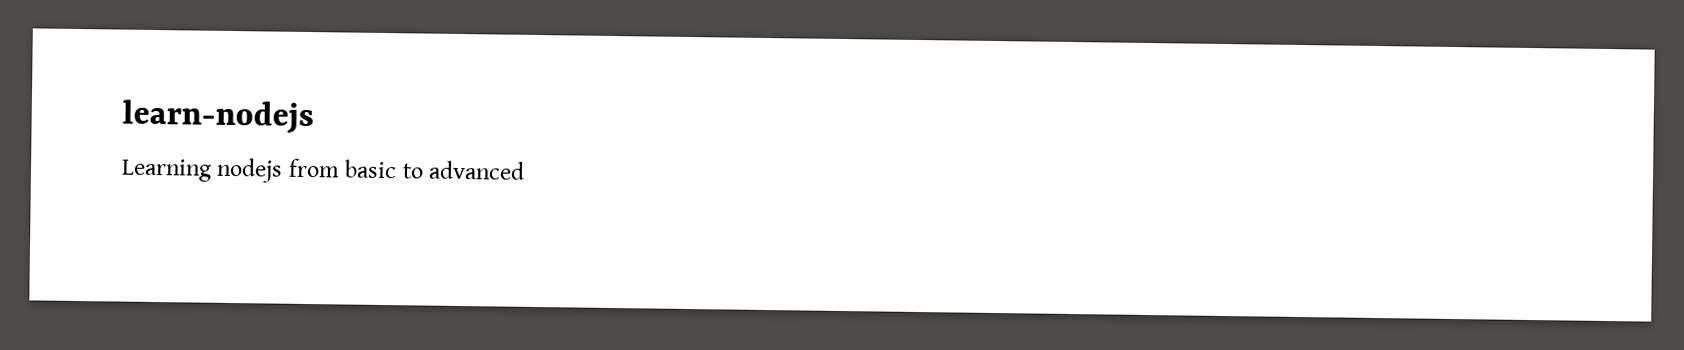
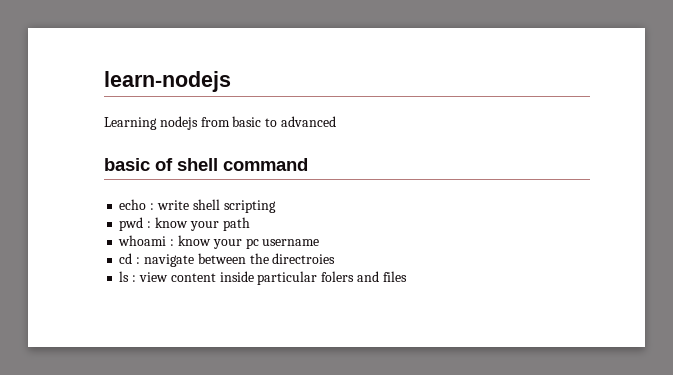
(526, 170) none -> [104,158,308,171] [119,199,276,213] [119,217,250,231] [118,235,320,249] [119,253,336,267] [119,271,407,285] // basic of shell command // echo : write shell scripting // pwd : know your path // whoami : know your pc username // cd : navigate between the directroies // ls : view content inside particular folers and files

